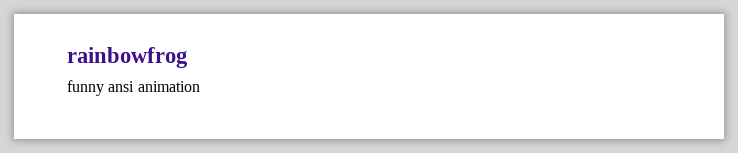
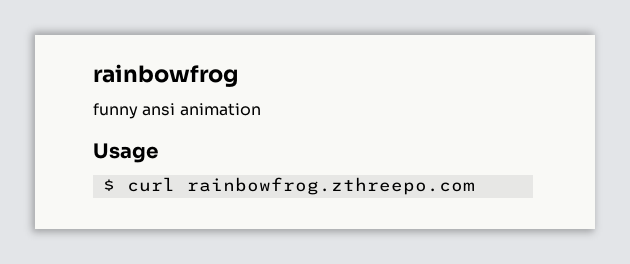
(200, 86) none -> [93,143,158,163] [102,177,475,195] // Usage // $ curl rainbowfrog.zthreepo.com

